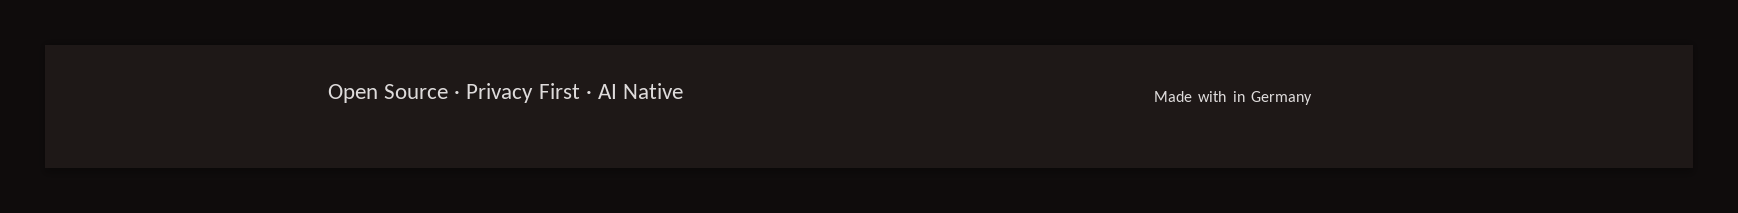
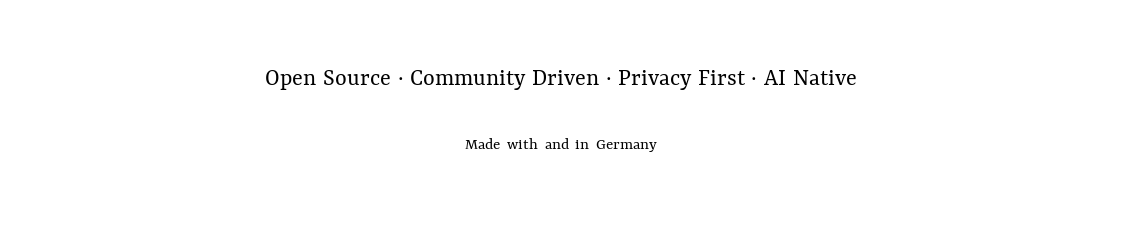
(461, 95) none -> [410,70,612,90] Community Driven ·
(1227, 96) none -> [544,138,569,149] and

